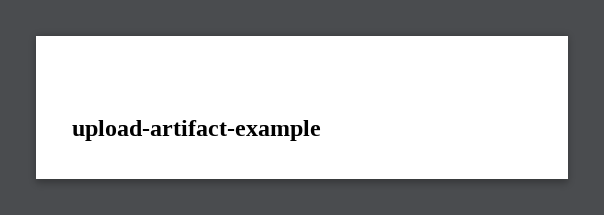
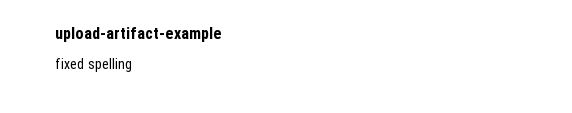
(321, 130) none -> [55,58,132,72] // fixed spelling

